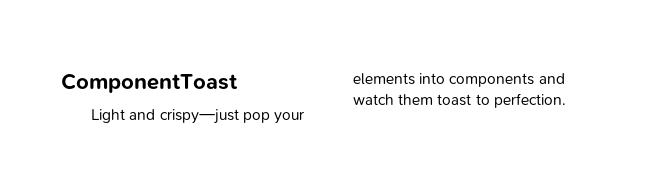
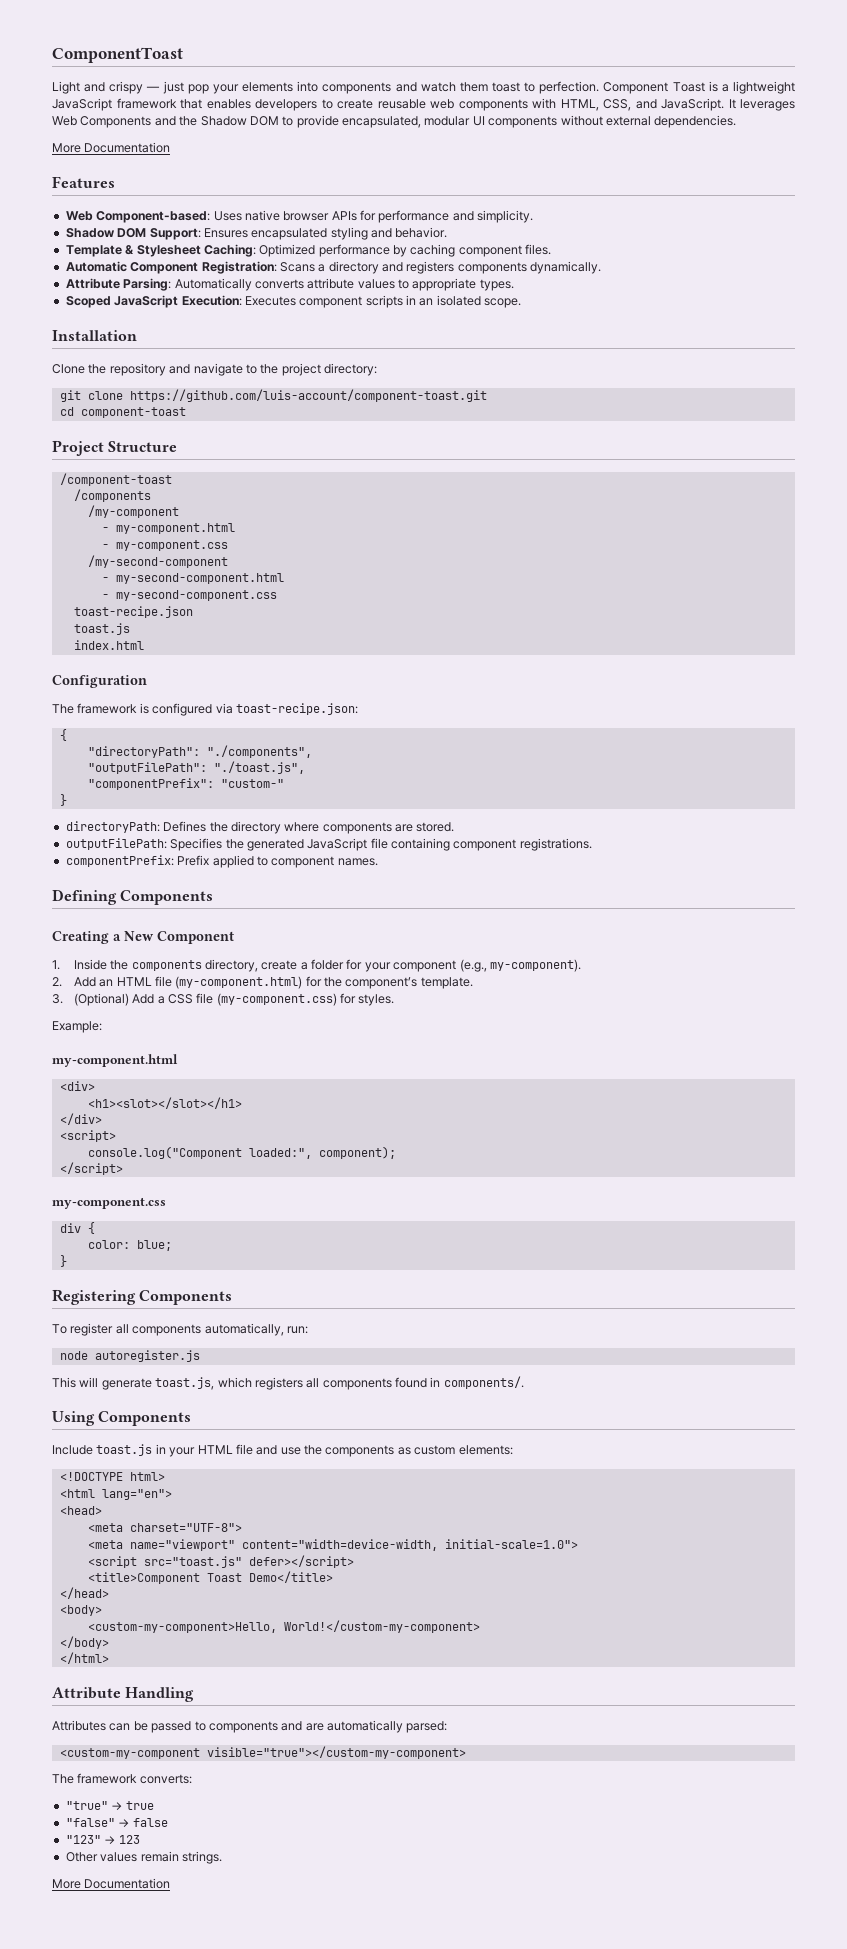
[159,109,239,124] crispy—just -> [109,81,184,94] crispy — just
(566, 100) none -> [603,81,795,94] [52,98,795,111] [52,115,737,128] [52,142,171,153] [52,176,115,188] [65,210,534,223] [65,227,448,240] [65,244,552,257] [65,261,602,274] [65,278,514,291] [65,295,522,308] [52,330,137,341] [52,363,377,376] [59,389,487,402] [59,407,186,418] [52,440,178,456] [59,473,172,486] [73,489,151,502] [87,505,179,518] [101,523,235,534] [101,540,228,551] [87,555,228,568] [101,573,284,584] [101,590,277,601] [73,606,193,618] [73,623,130,635] [73,640,144,650] [52,675,147,688] [52,703,358,716] [59,729,67,741] [87,745,312,758] [87,761,305,774] [87,778,284,790] [59,794,67,806] [65,821,455,834] [65,838,592,851] [65,855,378,868] [52,889,214,905] [52,931,234,944] [52,959,581,972] [52,976,473,989] [52,993,395,1006] [52,1021,102,1033] [52,1054,178,1067] [59,1081,95,1091] [87,1097,242,1109] [59,1113,102,1125] [59,1130,116,1142] [87,1146,396,1159] [59,1162,123,1175] [52,1197,166,1209] [59,1222,95,1234] [87,1240,172,1251] [59,1255,67,1267] [52,1289,233,1305] [52,1323,308,1336] [59,1350,200,1362] [52,1376,524,1390] [52,1411,192,1426] [52,1444,513,1457] [59,1472,165,1481] [59,1489,172,1500] [59,1506,102,1515] [87,1523,242,1532] [87,1539,578,1551] [87,1555,354,1568] [87,1571,333,1584] [59,1587,109,1599] [59,1605,102,1616] [87,1620,480,1633] [59,1636,109,1649] [59,1652,109,1664] [52,1687,195,1702] [52,1720,448,1733] [59,1746,466,1759] [52,1773,192,1784] [65,1801,154,1811] [65,1818,168,1828] [65,1835,140,1845] [65,1851,222,1864] [52,1878,171,1889] Component Toast is a lightweight JavaScript framework that enables developers to create reusable web components with HTML, CSS, and JavaScript. It leverages Web Components and the Shadow DOM to provide encapsulated, modular UI components without external dependencies. // More Documentation // Features // Web Component-based: Uses native browser APIs for performance and simplicity. // Shadow DOM Support: Ensures encapsulated styling and behavior. // Template & Stylesheet Caching: Optimized performance by caching component files. // Automatic Component Registration: Scans a directory and registers components dynamically. // Attribute Parsing: Automatically converts attribute values to appropriate types. // Scoped JavaScript Execution: Executes component scripts in an isolated scope. // Installation // Clone the repository and navigate to the project directory: // git clone https://github.com/luis-account/component-toast.git // cd component-toast // Project Structure // /component-toast // /components // /my-component // - my-component.html // - my-component.css // /my-second-component // - my-second-component.html // - my-second-component.css // toast-recipe.json // toast.js // index.html // Configuration // The framework is configured via toast-recipe.json: // { // "directoryPath": "./components", // "outputFilePath": "./toast.js", // "componentPrefix": "custom-" // } // directoryPath: Defines the directory where components are stored. // outputFilePath: Specifies the generated JavaScript file containing component registrations. // componentPrefix: Prefix applied to component names. // Defining Components // Creating a New Component // 1. Inside the components directory, create a folder for your component (e.g., my-component). // 2. Add an HTML file (my-component.html) for the component’s template. // 3. (Optional) Add a CSS file (my-component.css) for styles. // Example: // my-component.html // <div> // <h1><slot></slot></h1> // </div> // <script> // console.log("Component loaded:", component); // </script> // my-component.css // div { // color: blue; // } // Registering Components // To register all components automatically, run: // node autoregister.js // This will generate toast.js, which registers all components found in components/. // Using Components // Include toast.js in your HTML file and use the components as custom elements: // <!DOCTYPE html> // <html lang="en"> // <head> // <meta charset="UTF-8"> // <meta name="viewport" content="width=device-width, initial-scale=1.0"> // <script src="toast.js" defer></script> // <title>Component Toast Demo</title> // </head> // <body> // <custom-my-component>Hello, World!</custom-my-component> // </body> // </html> // Attribute Handling // Attributes can be passed to components and are automatically parsed: // <custom-my-component visible="true"></custom-my-component> // The framework converts: // "true" → true // "false" → false // "123" → 123 // Other values remain strings. // More Documentation

